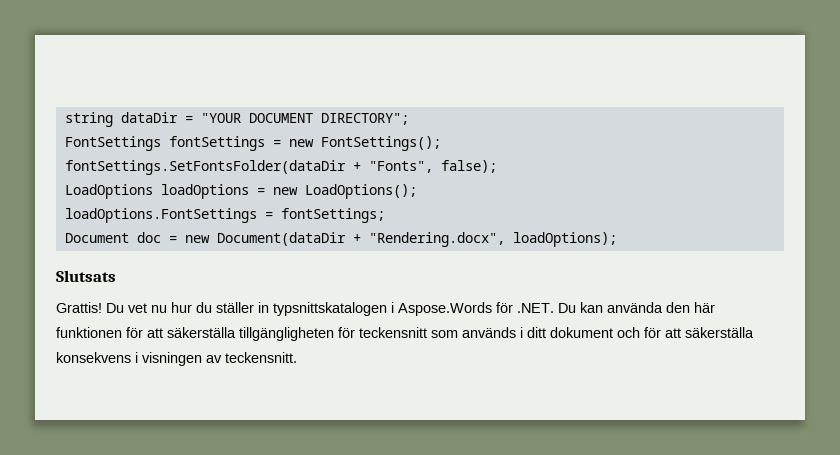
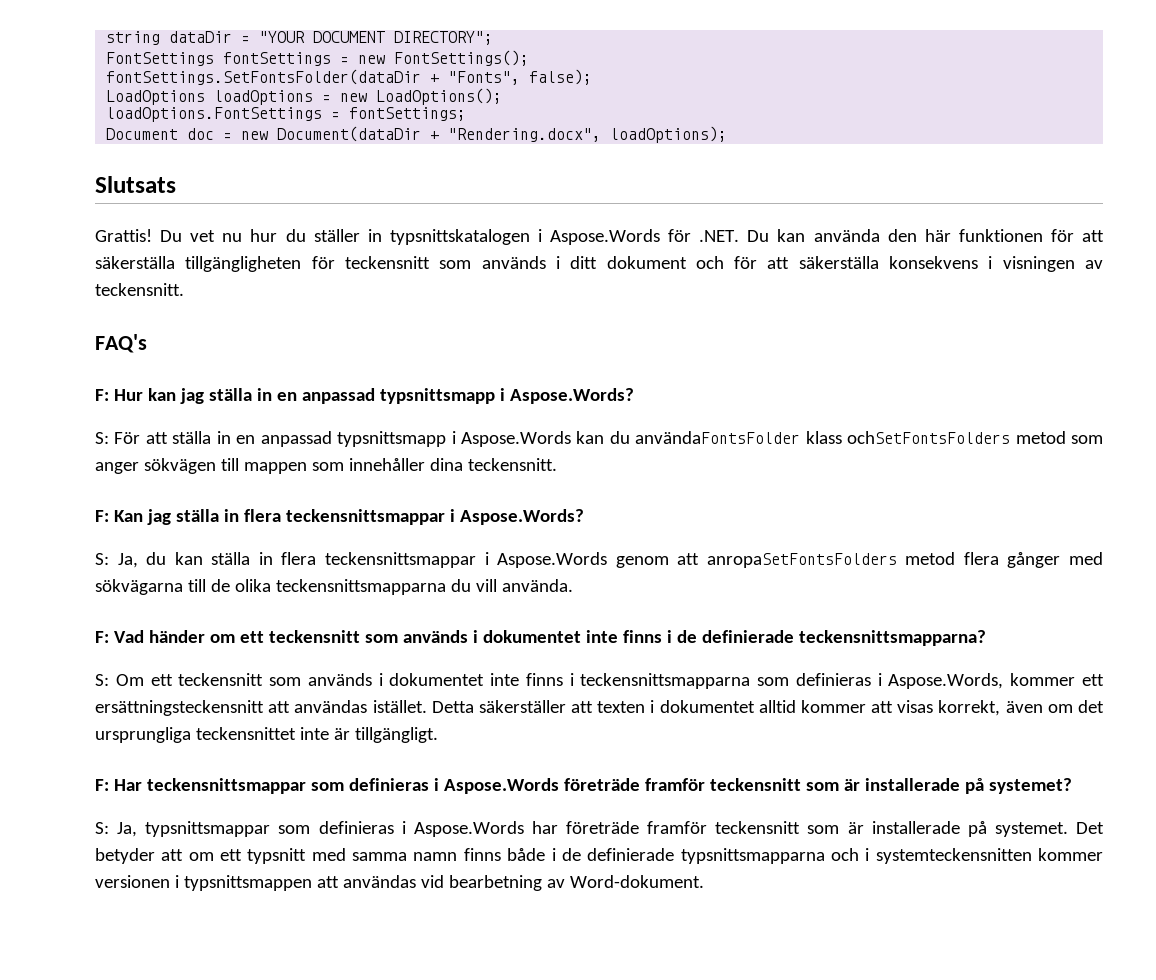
(297, 357) none -> [95,334,147,353] [95,388,634,404] [95,431,1103,447] [95,458,557,474] [95,509,584,525] [95,552,1103,568] [95,579,573,595] [95,630,986,646] [95,673,1104,689] [95,700,1104,716] [95,727,438,743] [95,778,1072,794] [95,821,1104,837] [95,848,1104,864] [95,875,704,891] // FAQ's // F: Hur kan jag ställa in en anpassad typsnittsmapp i Aspose.Words? // S: För att ställa in en anpassad typsnittsmapp i Aspose.Words kan du användaFontsFolder klass ochSetFontsFolders metod som anger sökvägen till mappen som innehåller dina teckensnitt. // F: Kan jag ställa in flera teckensnittsmappar i Aspose.Words? // S: Ja, du kan ställa in flera teckensnittsmappar i Aspose.Words genom att anropaSetFontsFolders metod flera gånger med sökvägarna till de olika teckensnittsmapparna du vill använda. // F: Vad händer om ett teckensnitt som används i dokumentet inte finns i de definierade teckensnittsmapparna? // S: Om ett teckensnitt som används i dokumentet inte finns i teckensnittsmapparna som definieras i Aspose.Words, kommer ett ersättningsteckensnitt att användas istället. Detta säkerställer att texten i dokumentet alltid kommer att visas korrekt, även om det ursprungliga teckensnittet inte är tillgängligt. // F: Har teckensnittsmappar som definieras i Aspose.Words företräde framför teckensnitt som är installerade på systemet? // S: Ja, typsnittsmappar som definieras i Aspose.Words har företräde framför teckensnitt som är installerade på systemet. Det betyder att om ett typsnitt med samma namn finns både i de definierade typsnittsmapparna och i systemteckensnitten kommer versionen i typsnittsmappen att användas vid bearbetning av Word-dokument.

